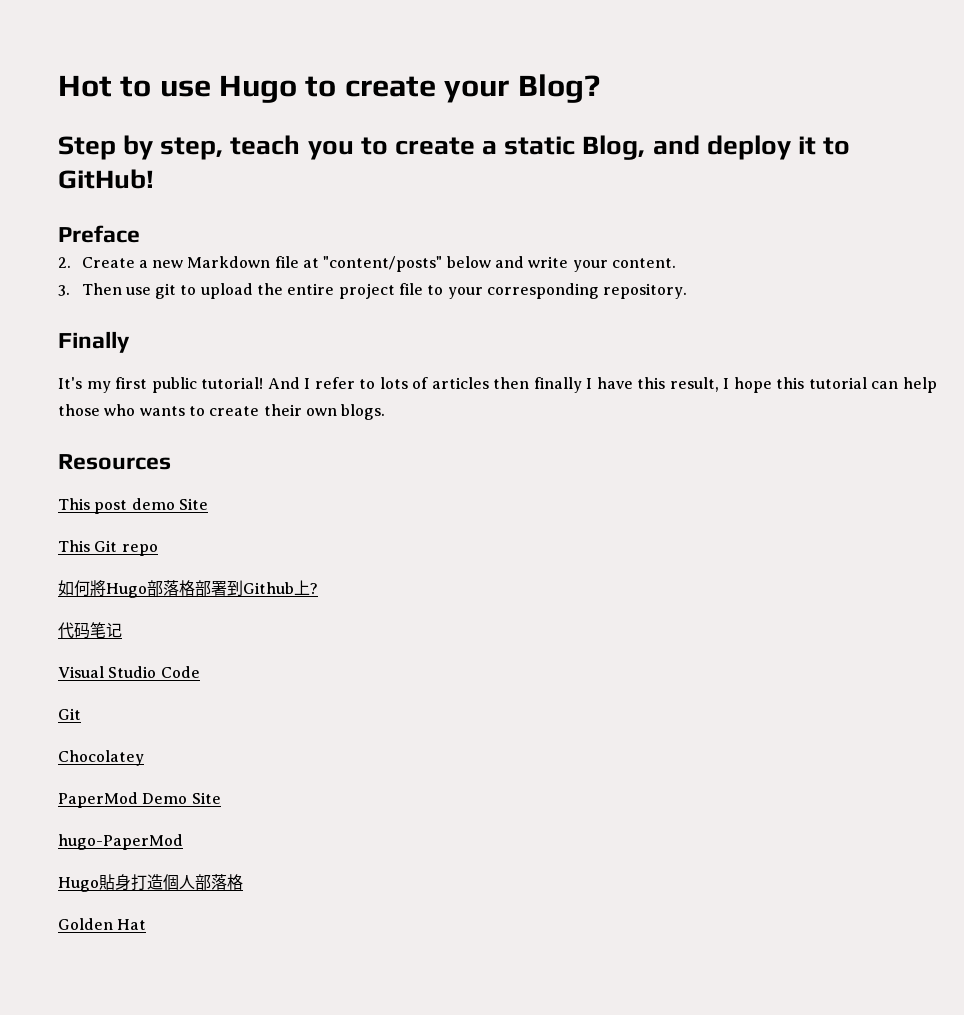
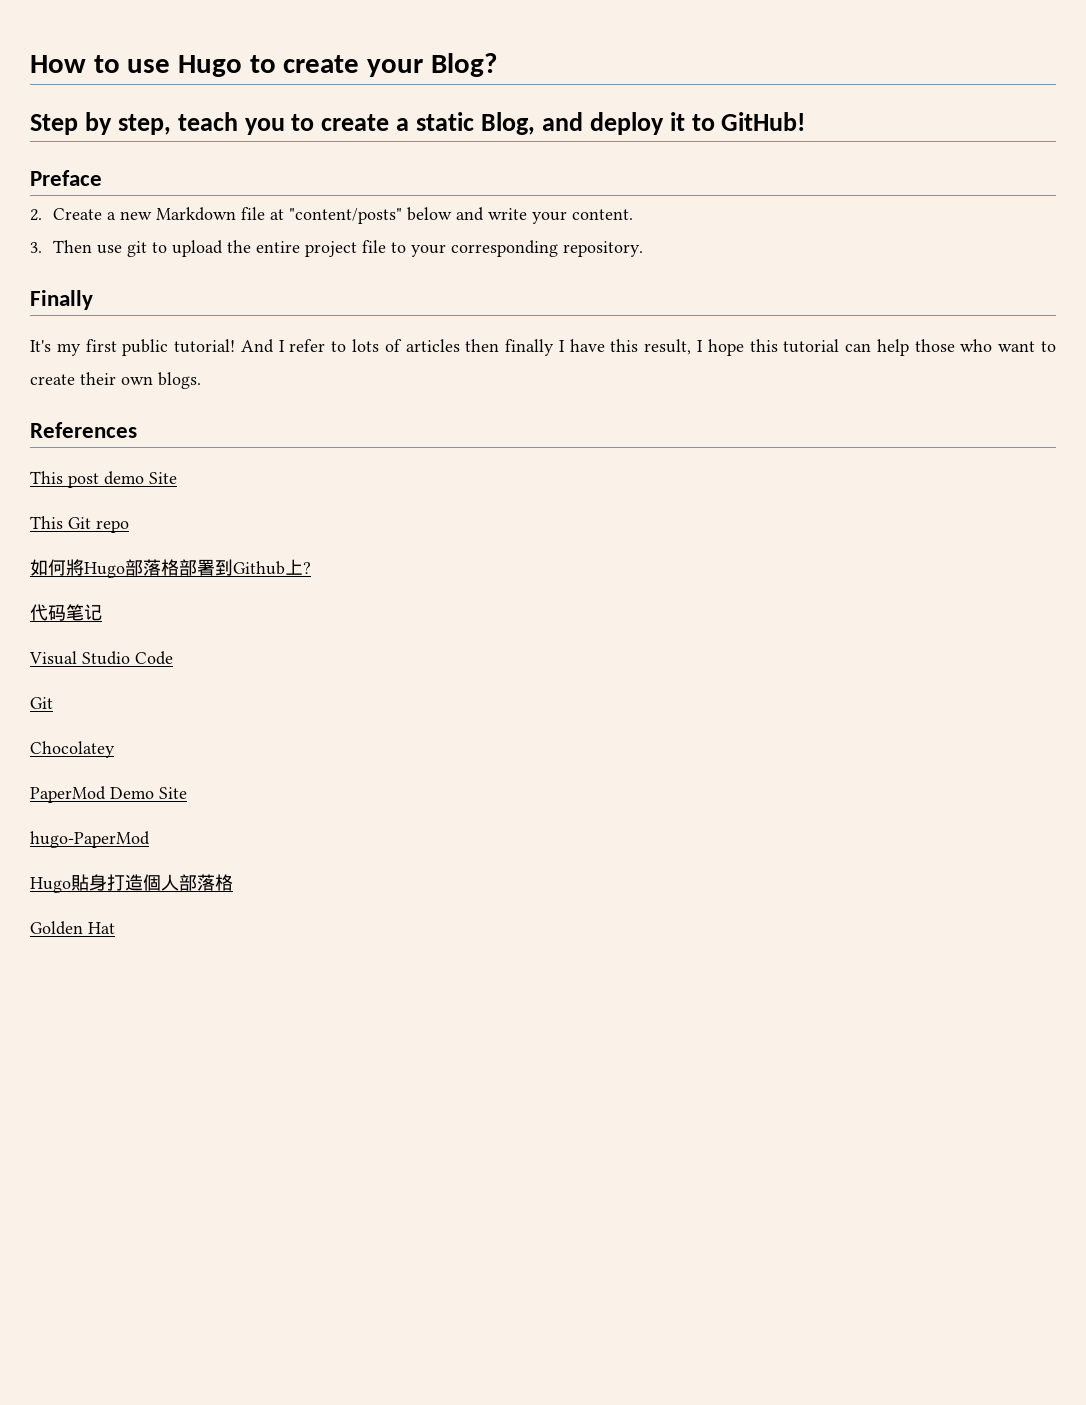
[58,75,112,97] Hot -> [30,55,86,73] How
[139,406,185,416] wants -> [998,341,1036,352] want
[58,454,171,470] Resources -> [30,422,137,438] References

